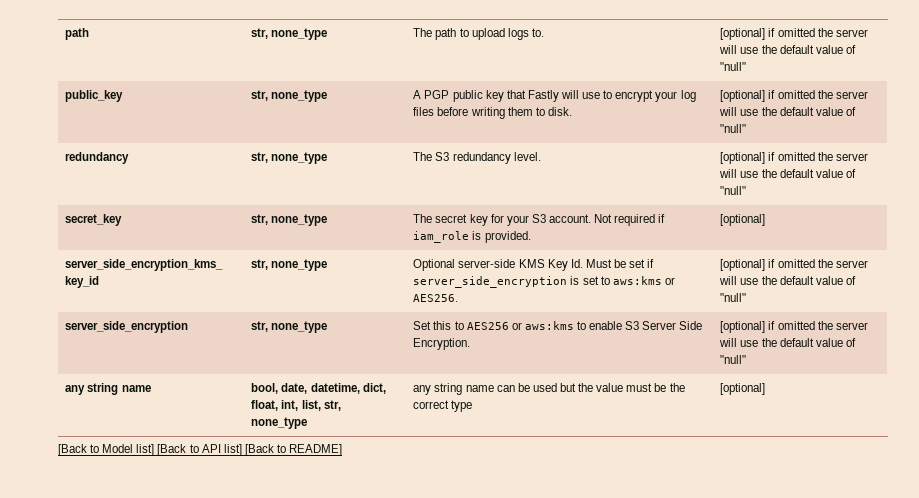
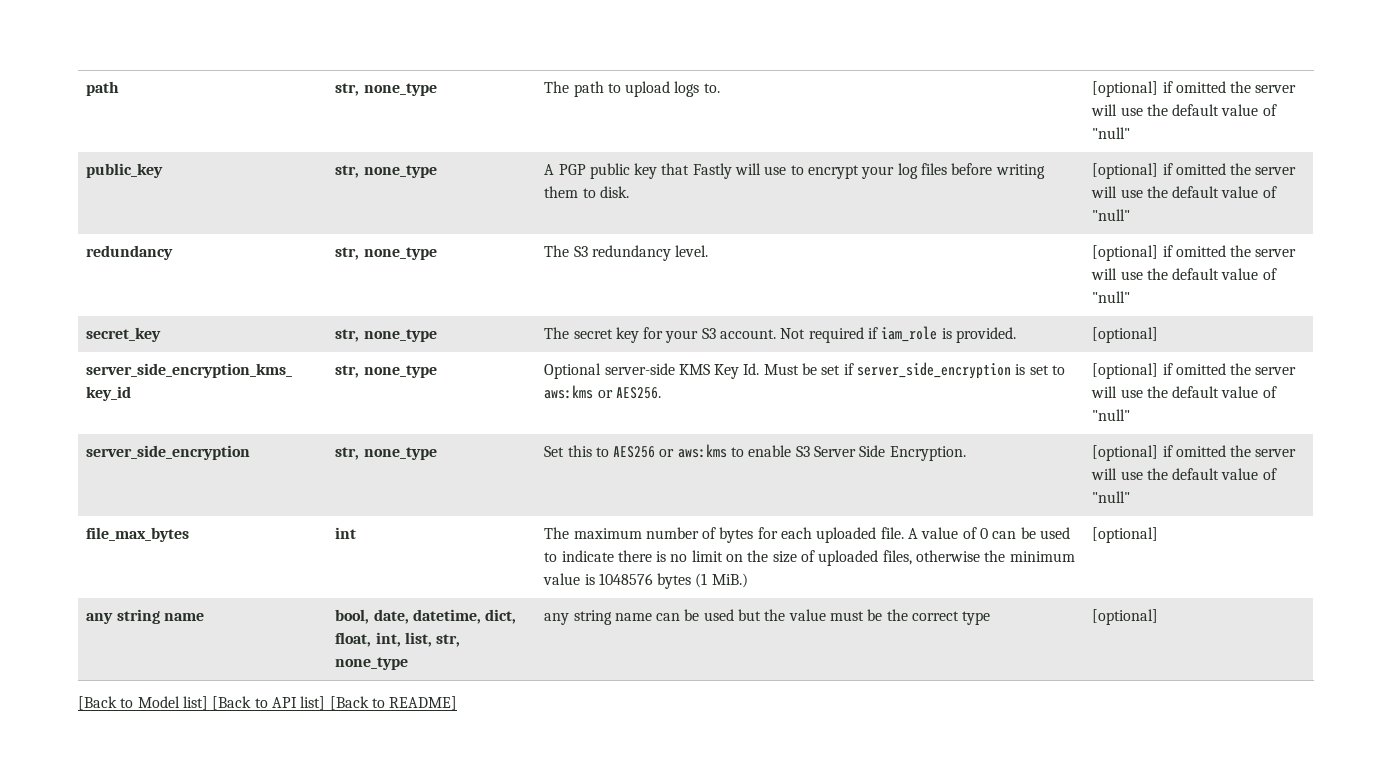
(747, 359) none -> [86,527,190,542] [335,527,357,539] [544,527,1070,543] [544,550,1075,566] [543,573,748,589] [1092,527,1159,543] // file_max_bytes | int | The maximum number of bytes for each uploaded file. A value of 0 can be used to indicate there is no limit on the size of uploaded files, otherwise the minimum value is 1048576 bytes (1 MiB.) | [optional]

